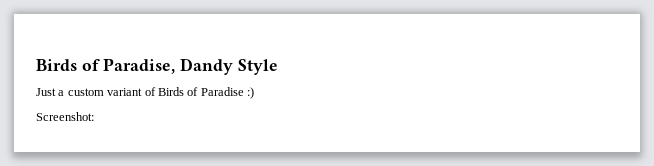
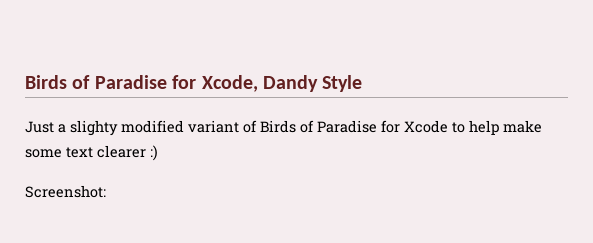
[36,58,176,74] Birds of Paradise, -> [25,75,258,92] Birds of Paradise for Xcode,
[67,88,104,96] custom -> [70,120,184,136] slighty modified
(244, 91) none -> [381,120,542,135] [25,145,146,158] for Xcode to help make some text clearer

